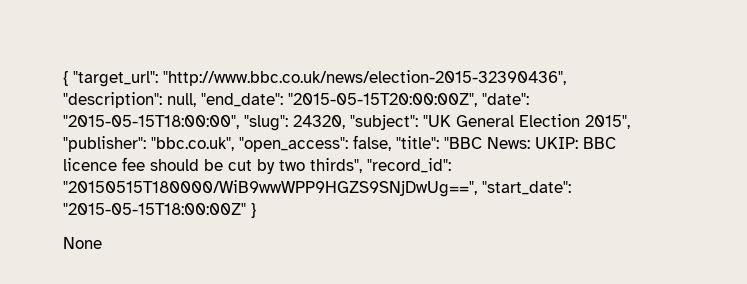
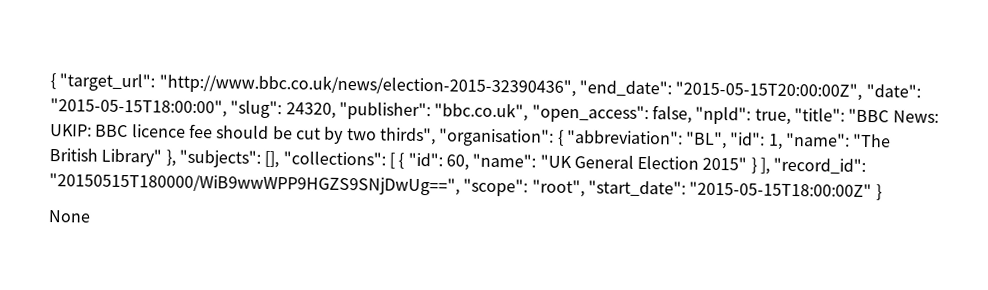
[63,92,196,108] "description": null, -> (576, 85) none
[350,114,630,130] "subject": "UK General Election 2015", -> (336, 110) none
(391, 143) none -> [695,106,791,125] "npld": true,
[367,158,451,173] [63,180,477,197] "record_id": "20150515T180000/WiB9wwWPP9HGZS9SNjDwUg==", -> [438,128,892,150] [49,148,867,175] [49,173,585,198] "organisation": { "abbreviation": "BL", "id": 1, "name": "The British Library" }, "subjects": [], "collections": [ { "id": 60, "name": "UK General Election 2015" } ], "record_id": "20150515T180000/WiB9wwWPP9HGZS9SNjDwUg==", "scope": "root",

